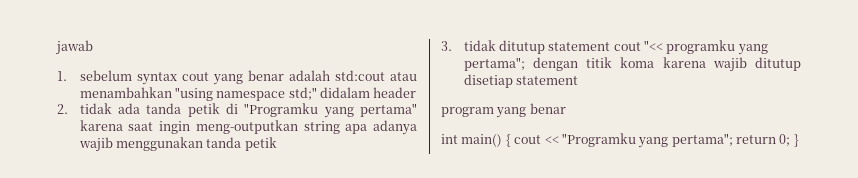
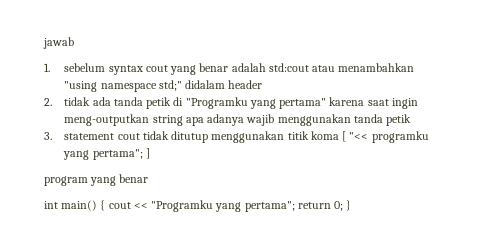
[463,40,768,55] [463,57,801,72] [463,74,578,88] tidak ditutup statement cout "<< programku yang pertama"; dengan titik koma karena wajib ditutup disetiap statement -> [64,131,429,143] [63,148,150,160] statement cout tidak ditutup menggunakan titik koma [ "<< programku yang pertama"; ]

